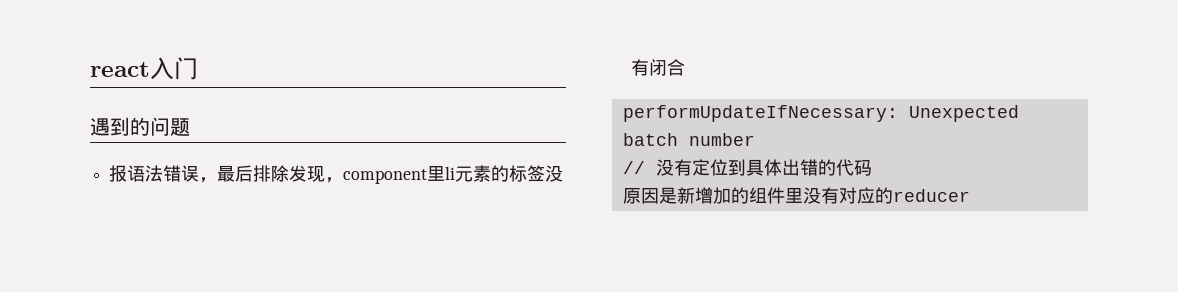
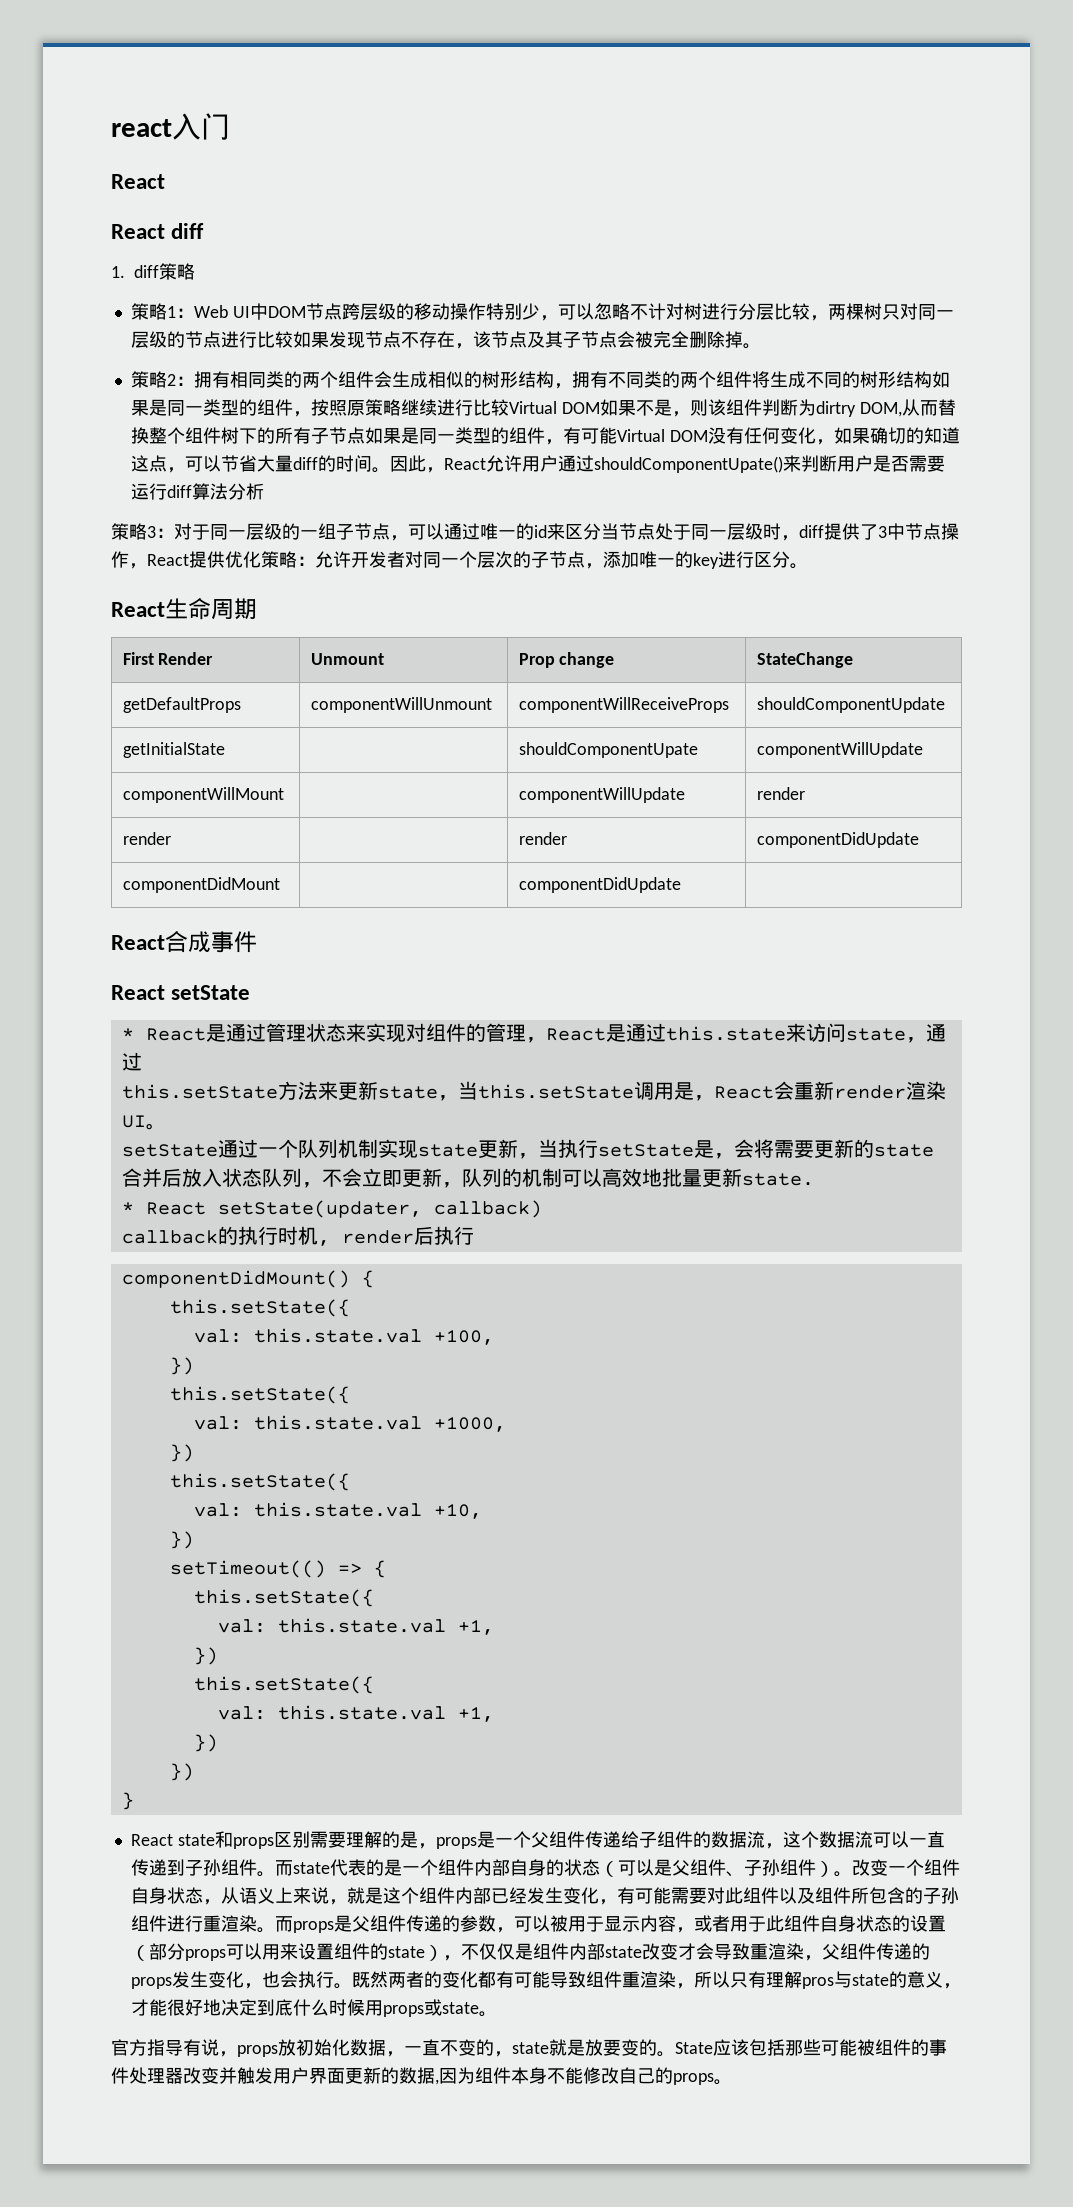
[90,117,190,136] [109,165,564,184] [631,59,686,76] [622,105,1019,122] [622,133,755,146] [622,159,872,176] [622,187,970,204] 遇到的问题 // 报语法错误，最后排除发现，component里li元素的标签没有闭合 // performUpdateIfNecessary: Unexpected batch number // // 没有定位到具体出错的代码 // 原因是新增加的组件里没有对应的reducer -> [111,174,165,189] [111,223,205,239] [111,263,195,280] [130,303,954,321] [130,331,761,349] [130,371,950,389] [130,399,956,417] [130,427,960,445] [130,455,945,473] [130,483,264,500] [111,523,959,541] [111,551,808,569] [111,598,257,620] [122,652,214,665] [310,653,384,665] [518,652,615,668] [756,652,853,668] [122,697,241,713] [310,697,492,713] [518,697,729,713] [756,697,945,713] [122,742,225,758] [518,742,698,758] [756,742,923,758] [122,787,284,803] [518,787,685,803] [756,787,805,800] [122,832,171,845] [518,832,567,845] [756,832,919,848] [122,877,280,893] [518,877,681,893] [111,931,257,953] [111,985,251,1000] [121,1023,946,1043] [121,1052,142,1071] [121,1081,946,1101] [121,1115,166,1130] [121,1139,934,1159] [121,1168,814,1188] [121,1200,542,1218] [121,1226,474,1246] [121,1270,374,1288] [169,1299,350,1317] [193,1328,494,1345] [169,1357,194,1375] [169,1386,350,1404] [193,1415,506,1432] [169,1444,194,1462] [169,1473,350,1491] [193,1502,482,1519] [169,1531,194,1549] [169,1560,386,1578] [193,1589,374,1607] [217,1618,494,1635] [193,1647,218,1665] [193,1676,374,1694] [217,1705,494,1722] [193,1734,218,1752] [169,1763,194,1781] [121,1792,134,1810] [130,1831,945,1849] [130,1859,960,1877] [130,1887,959,1905] [130,1915,946,1933] [130,1943,930,1961] [130,1971,961,1989] [130,1999,497,2017] [111,2039,947,2057] [111,2067,732,2085] React // React diff // 1. diff策略 // 策略1：Web UI中DOM节点跨层级的移动操作特别少，可以忽略不计对树进行分层比较，两棵树只对同一层级的节点进行比较如果发现节点不存在，该节点及其子节点会被完全删除掉。 // 策略2：拥有相同类的两个组件会生成相似的树形结构，拥有不同类的两个组件将生成不同的树形结构如果是同一类型的组件，按照原策略继续进行比较Virtual DOM如果不是，则该组件判断为dirtry DOM,从而替换整个组件树下的所有子节点如果是同一类型的组件，有可能Virtual DOM没有任何变化，如果确切的知道这点，可以节省大量diff的时间。因此，React允许用户通过shouldComponentUpate()来判断用户是否需要运行diff算法分析 // 策略3：对于同一层级的一组子节点，可以通过唯一的id来区分当节点处于同一层级时，diff提供了3中节点操作，React提供优化策略：允许开发者对同一个层次的子节点，添加唯一的key进行区分。 // React生命周期 // First Render | Unmount | Prop change | StateChange // getDefaultProps | componentWillUnmount | componentWillReceiveProps | shouldComponentUpdate // getInitialState | | shouldComponentUpate | componentWillUpdate // componentWillMount | | componentWillUpdate | render // render | | render | componentDidUpdate // componentDidMount | | componentDidUpdate | // React合成事件 // React setState // * React是通过管理状态来实现对组件的管理，React是通过this.state来访问state，通过 // this.setState方法来更新state，当this.setState调用是，React会重新render渲染UI。 // setState通过一个队列机制实现state更新，当执行setState是，会将需要更新的state合并后放入状态队列，不会立即更新，队列的机制可以高效地批量更新state. // * React setState(updater, callback) // callback的执行时机, render后执行 // componentDidMount() { // this.setState({ // val: this.state.val +100, // }) // this.setState({ // val: this.state.val +1000, // }) // this.setState({ // val: this.state.val +10, // }) // setTimeout(() => { // this.setState({ // val: this.state.val +1, // }) // this.setState({ // val: this.state.val +1, // }) // }) // } // React state和props区别需要理解的是，props是一个父组件传递给子组件的数据流，这个数据流可以一直传递到子孙组件。而state代表的是一个组件内部自身的状态（可以是父组件、子孙组件）。改变一个组件自身状态，从语义上来说，就是这个组件内部已经发生变化，有可能需要对此组件以及组件所包含的子孙组件进行重渲染。而props是父组件传递的参数，可以被用于显示内容，或者用于此组件自身状态的设置（部分props可以用来设置组件的state），不仅仅是组件内部state改变才会导致重渲染，父组件传递的props发生变化，也会执行。既然两者的变化都有可能导致组件重渲染，所以只有理解pros与state的意义，才能很好地决定到底什么时候用props或state。 // 官方指导有说，props放初始化数据，一直不变的，state就是放要变的。State应该包括那些可能被组件的事件处理器改变并触发用户界面更新的数据,因为组件本身不能修改自己的props。

